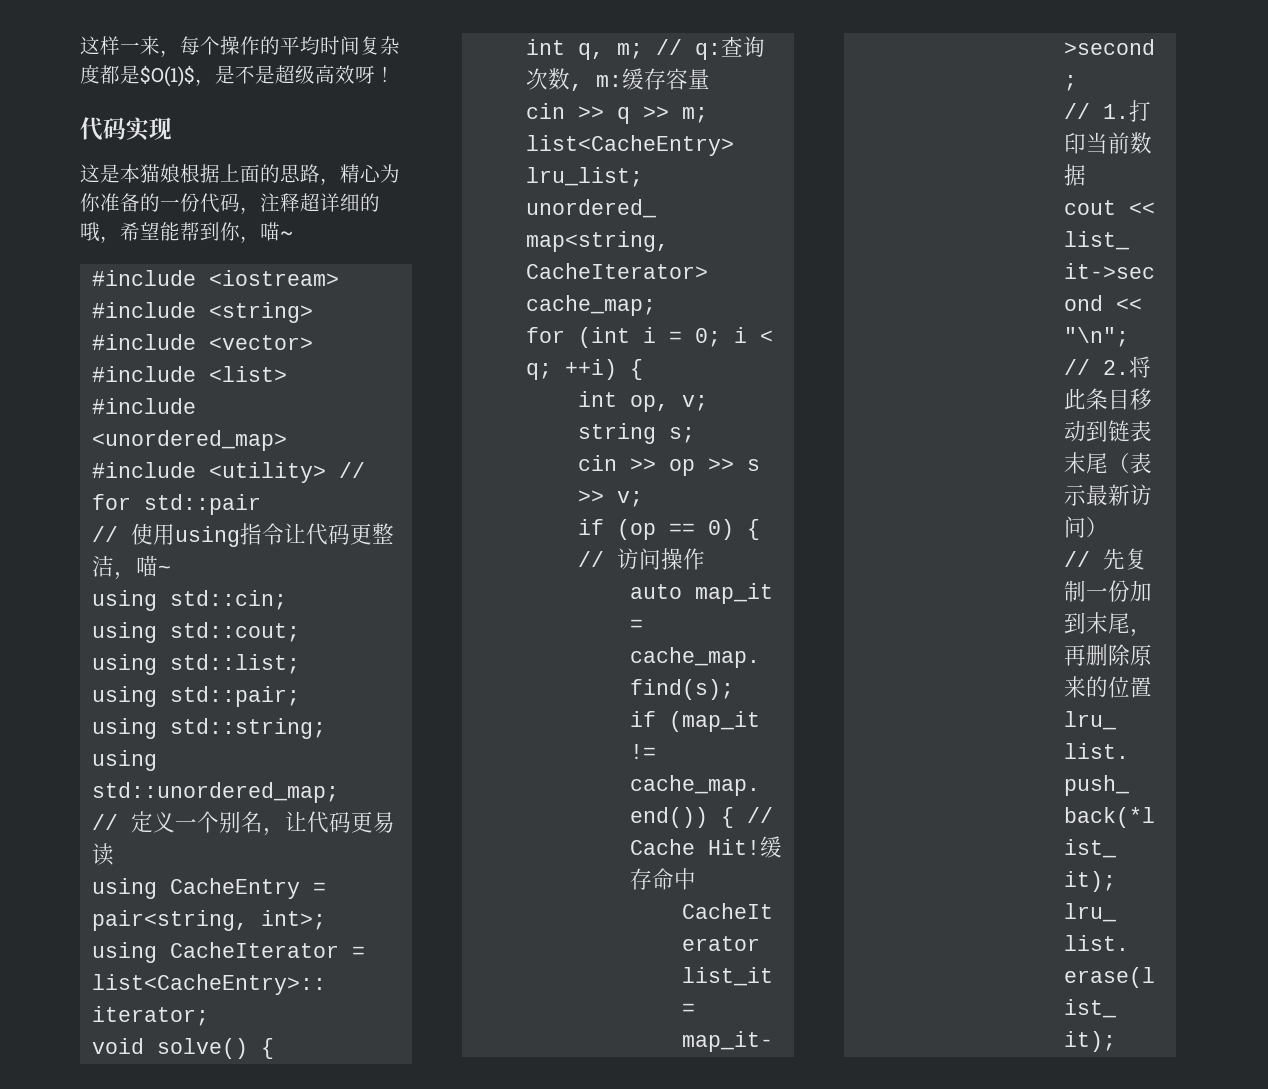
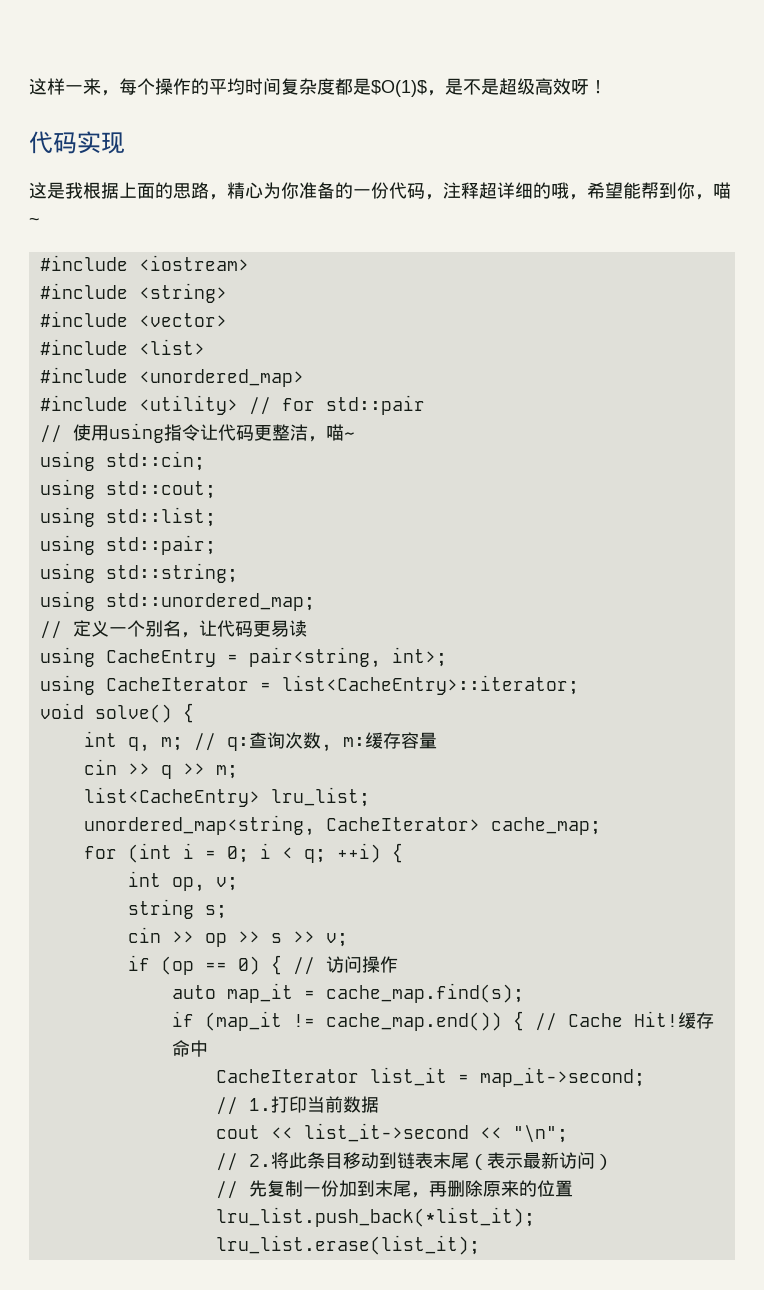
[120,164,180,183] 本猫娘 -> [65,182,83,199] 我

